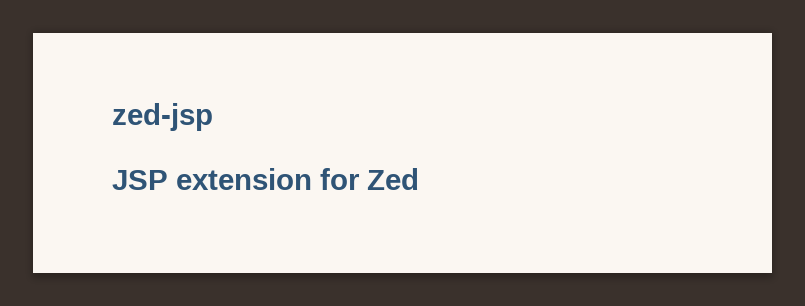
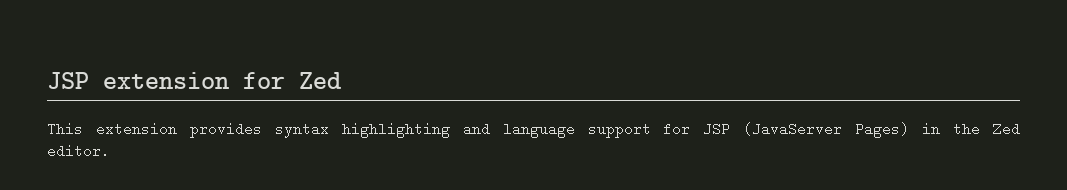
[112,103,213,131] zed-jsp // -> (47, 80) none
(419, 179) none -> [47,122,1021,138] [47,144,110,158] // This extension provides syntax highlighting and language support for JSP (JavaServer Pages) in the Zed editor.

